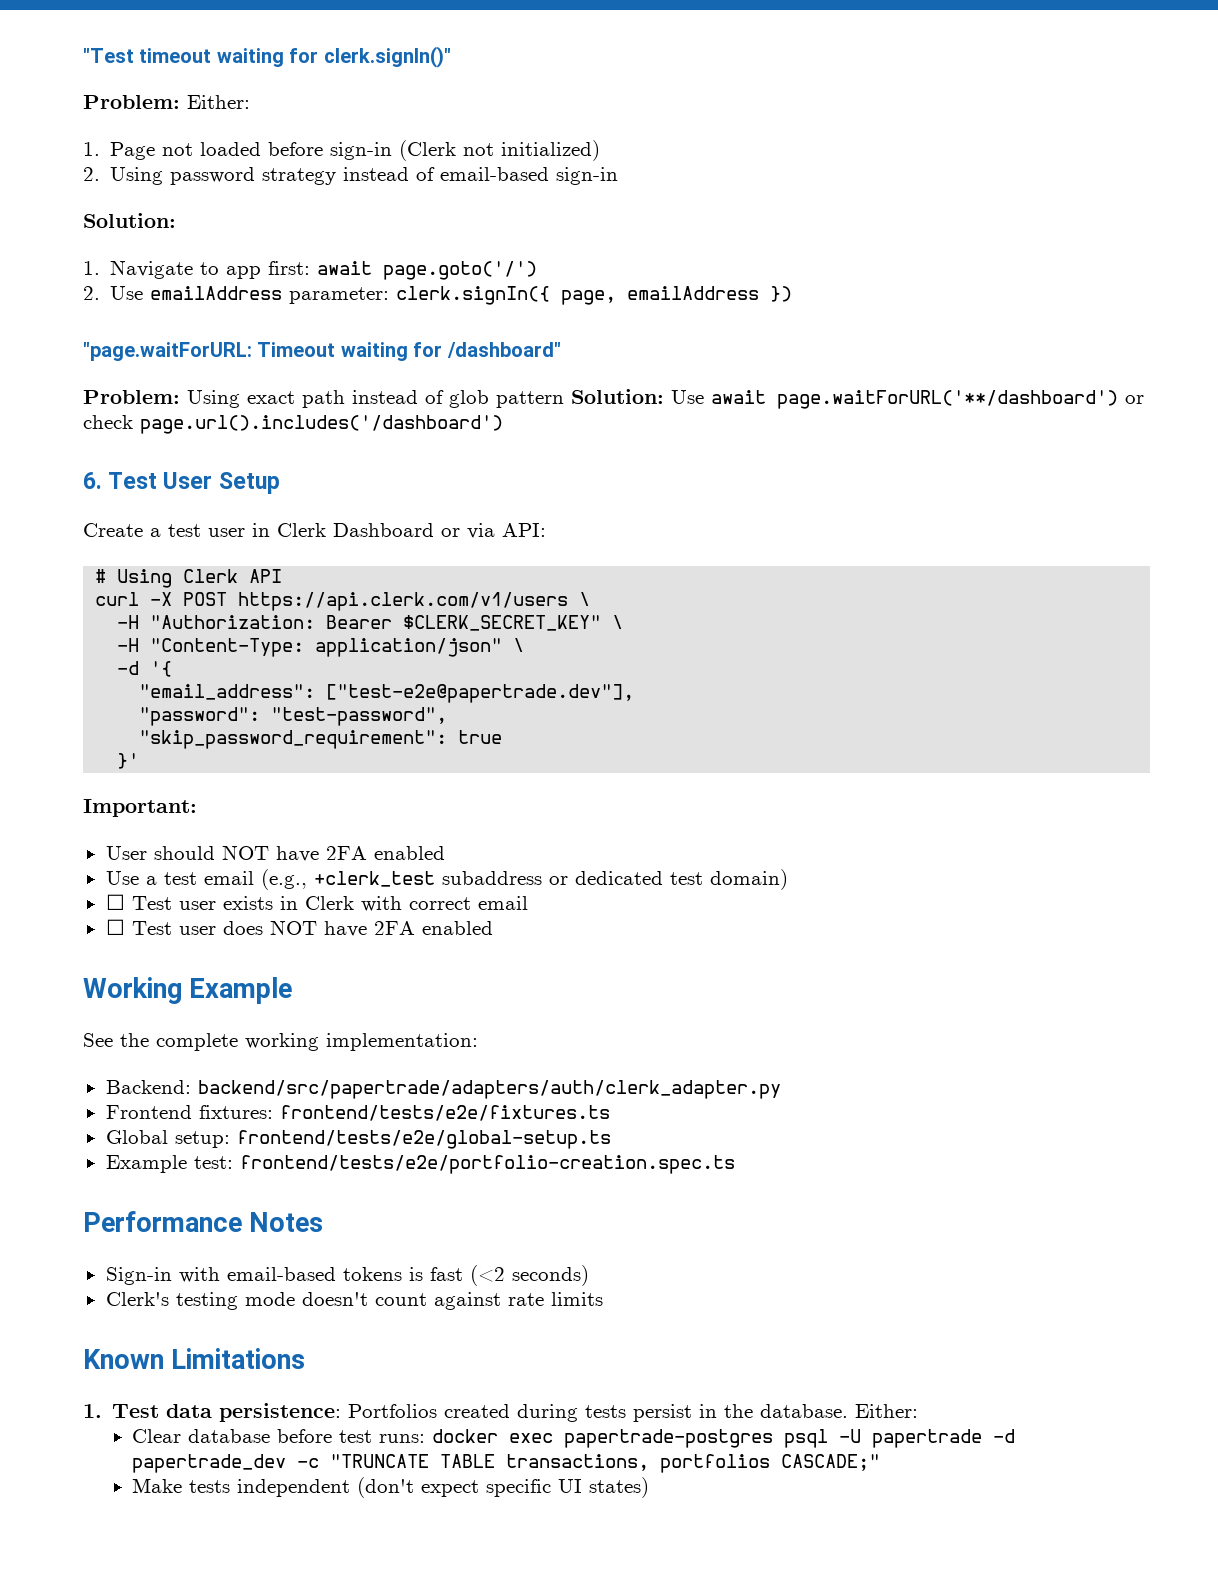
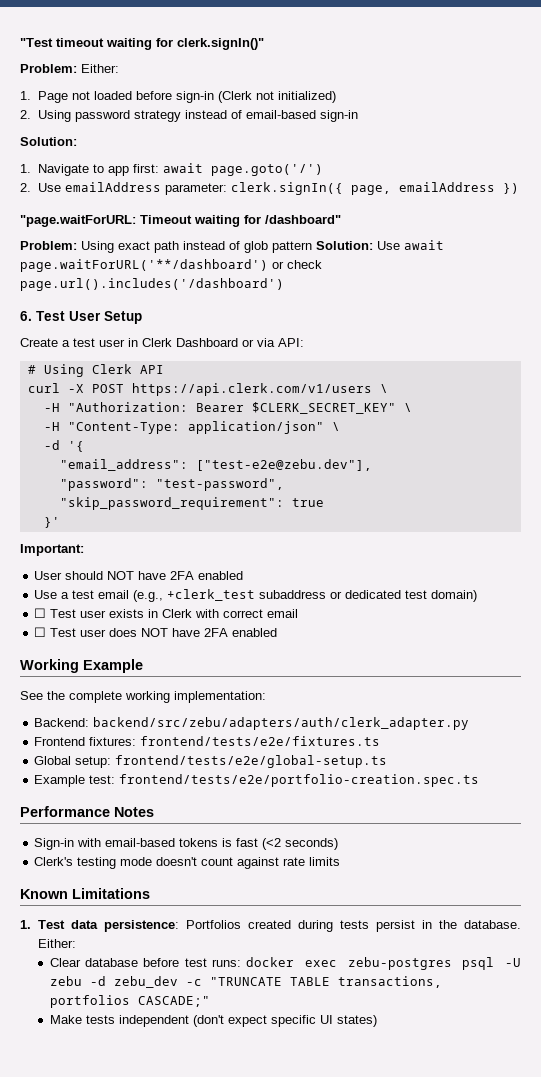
[326,684,635,703] ["test-e2e@papertrade.dev"], -> [195,459,372,471] ["test-e2e@zebu.dev"],
[197,1080,781,1099] backend/src/papertrade/adapters/auth/clerk_adapter.py -> [93,717,470,730] backend/src/zebu/adapters/auth/clerk_adapter.py
[564,1429,774,1448] papertrade-postgres -> [347,957,452,970] zebu-postgres
[872,1429,1016,1448] [132,1454,287,1473] papertrade -d papertrade_dev -> [49,976,178,988] zebu -d zebu_dev

